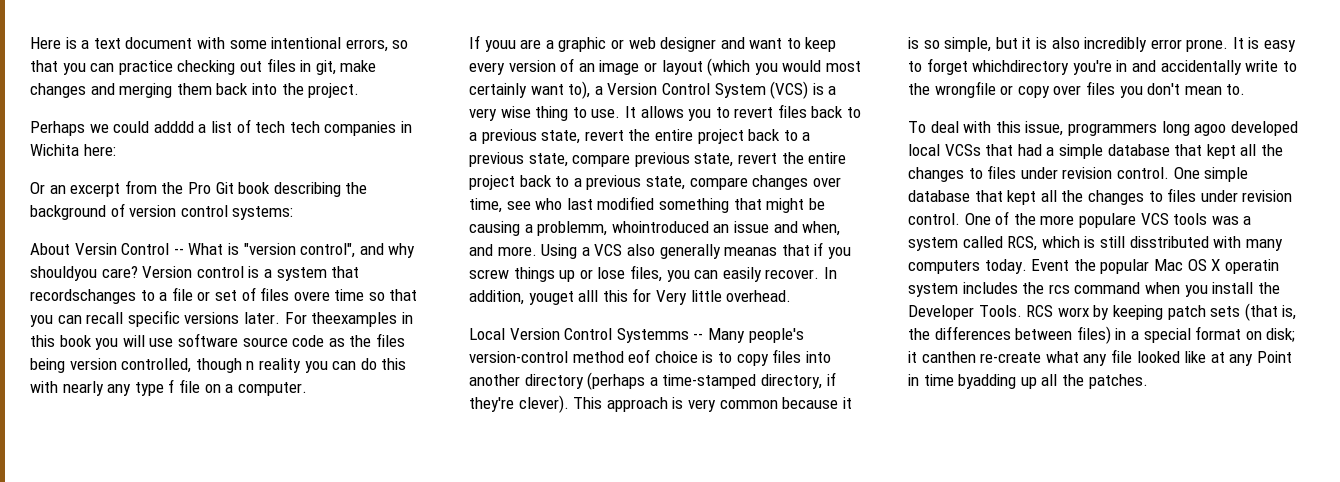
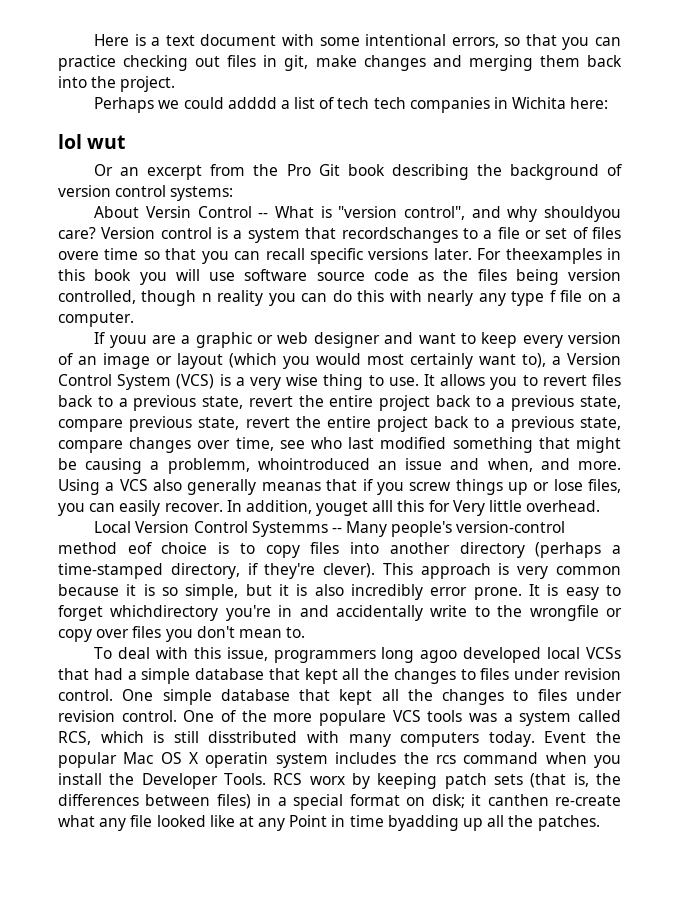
(116, 150) none -> [58,134,126,149] // lol wut

